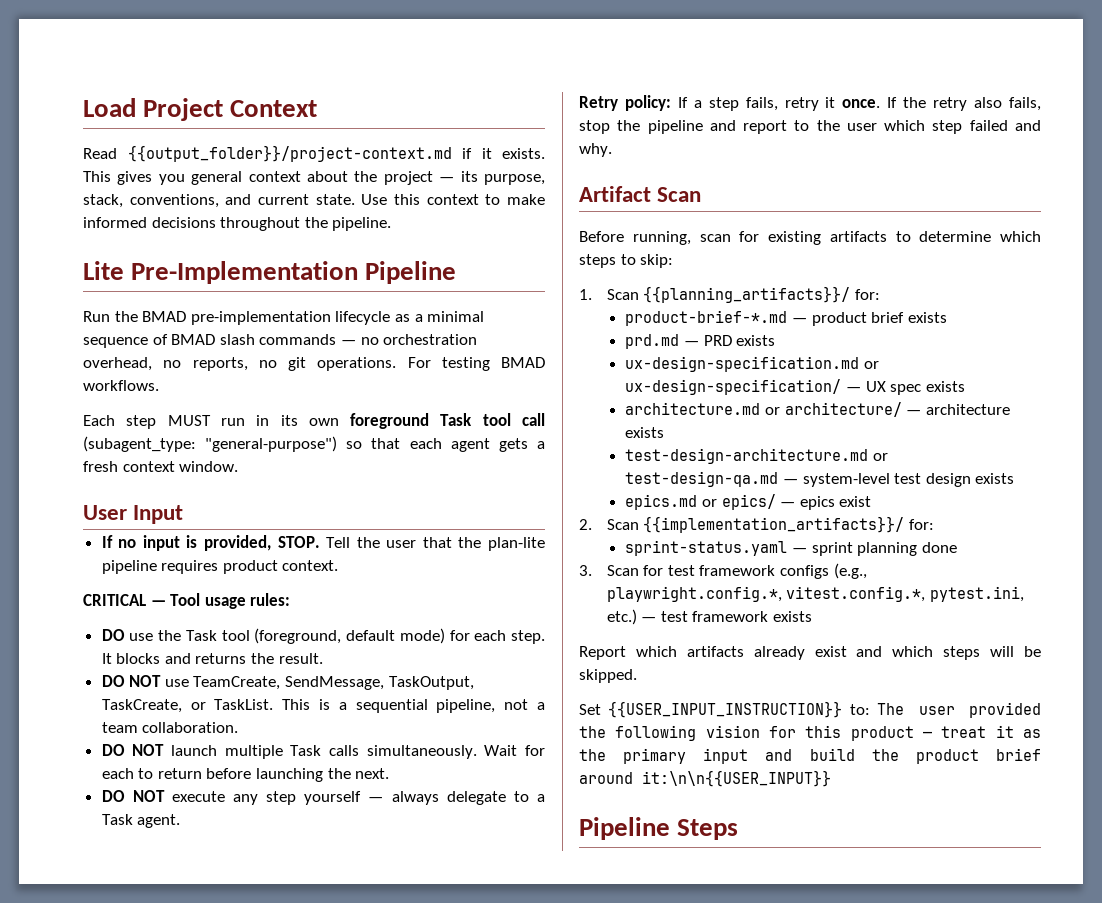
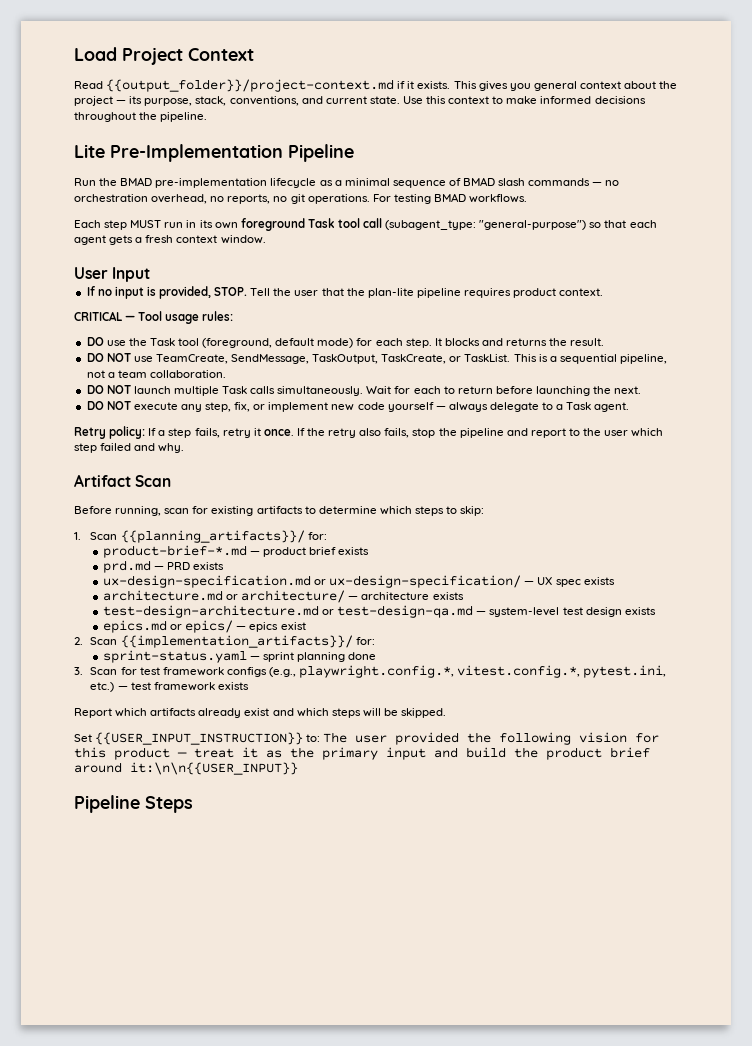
[266,791,297,805] step -> [205,402,385,412] step, fix, or implement new code

